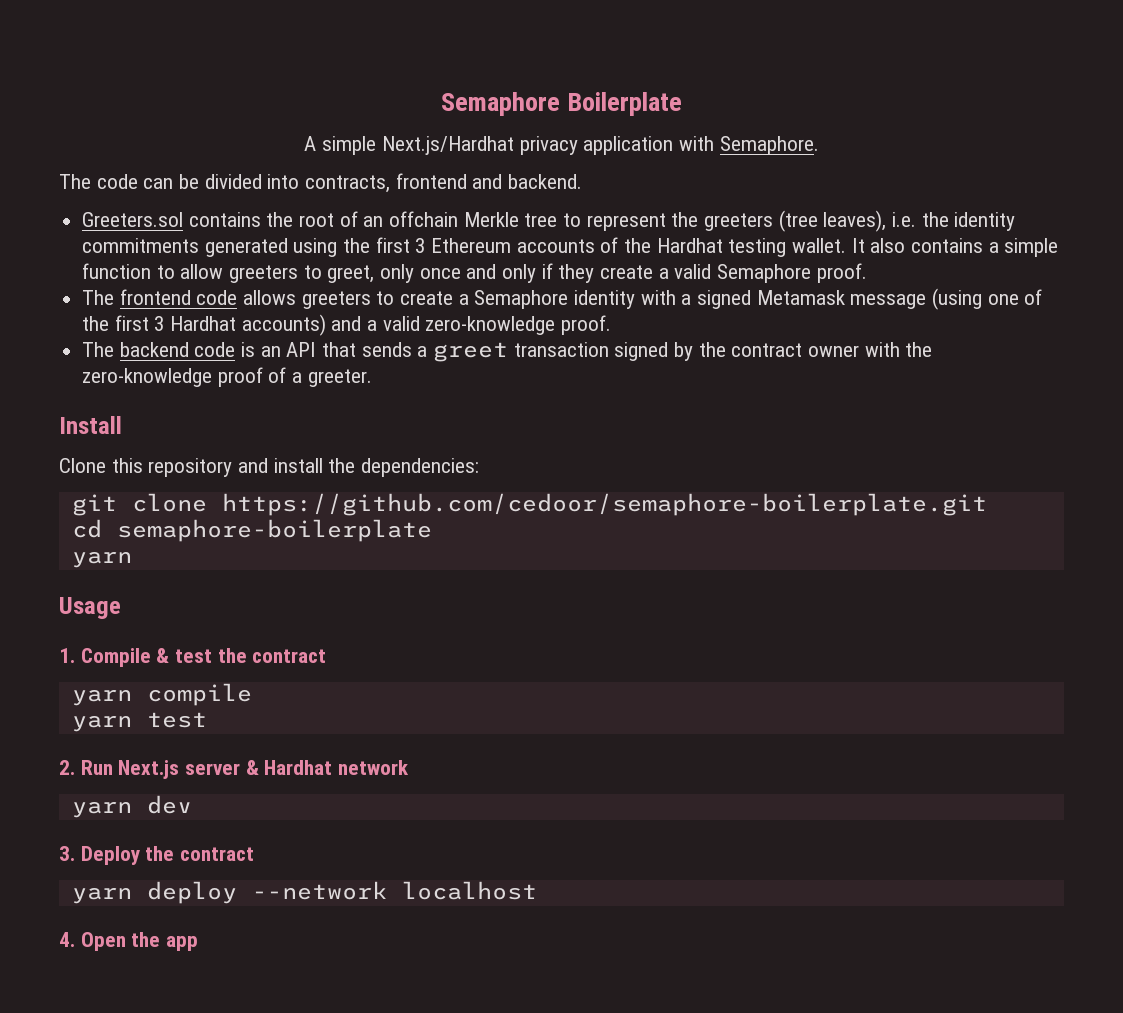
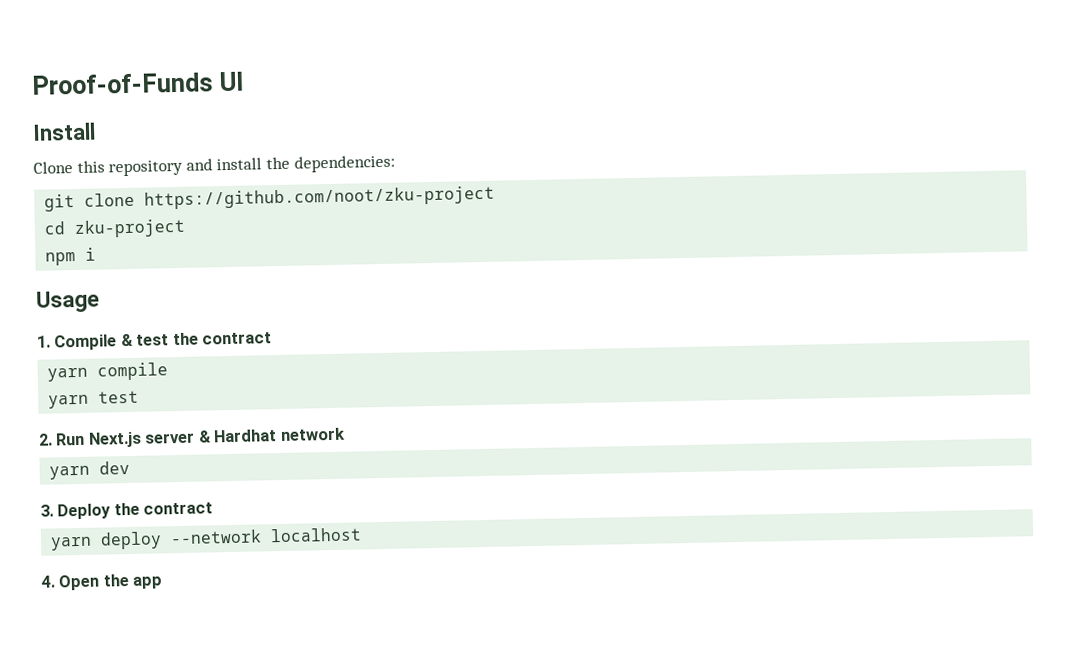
[440,92,683,116] [304,136,819,155] [59,173,583,193] [82,210,1016,232] [82,237,1059,257] [82,263,867,283] [82,288,1043,310] [82,314,612,336] [82,342,933,362] [82,367,372,387] Semaphore Boilerplate // A simple Next.js/Hardhat privacy application with Semaphore. // The code can be divided into contracts, frontend and backend. // Greeters.sol contains the root of an offchain Merkle tree to represent the greeters (tree leaves), i.e. the identity commitments generated using the first 3 Ethereum accounts of the Hardhat testing wallet. It also contains a simple function to allow greeters to greet, only once and only if they create a valid Semaphore proof. // The frontend code allows greeters to create a Semaphore identity with a signed Metamask message (using one of the first 3 Hardhat accounts) and a valid zero-knowledge proof. // The backend code is an API that sends a greet transaction signed by the contract owner with the zero-knowledge proof of a greeter. -> [31,71,244,95] Proof-of-Funds UI
[221,493,987,516] https://github.com/cedoor/semaphore-boilerplate.git -> [144,185,496,210] https://github.com/noot/zku-project
[116,519,432,542] [71,551,132,568] semaphore-boilerplate // yarn -> [74,218,187,239] [45,247,97,266] zku-project // npm i

